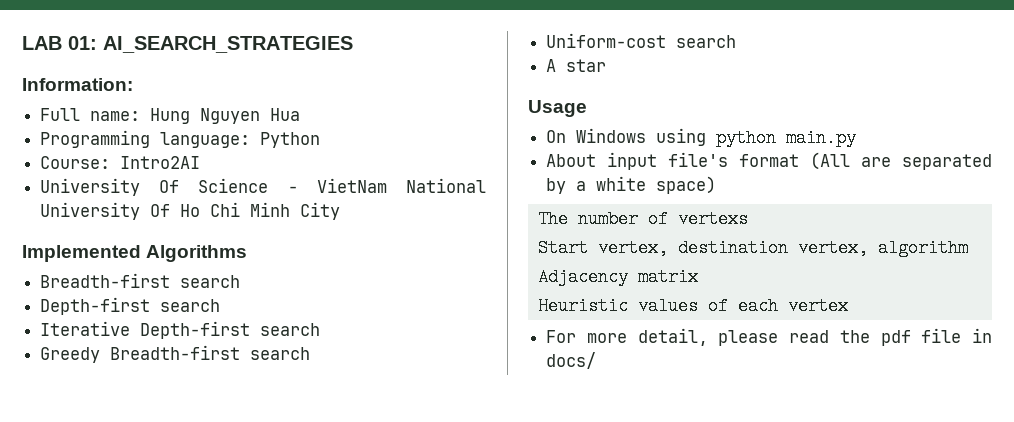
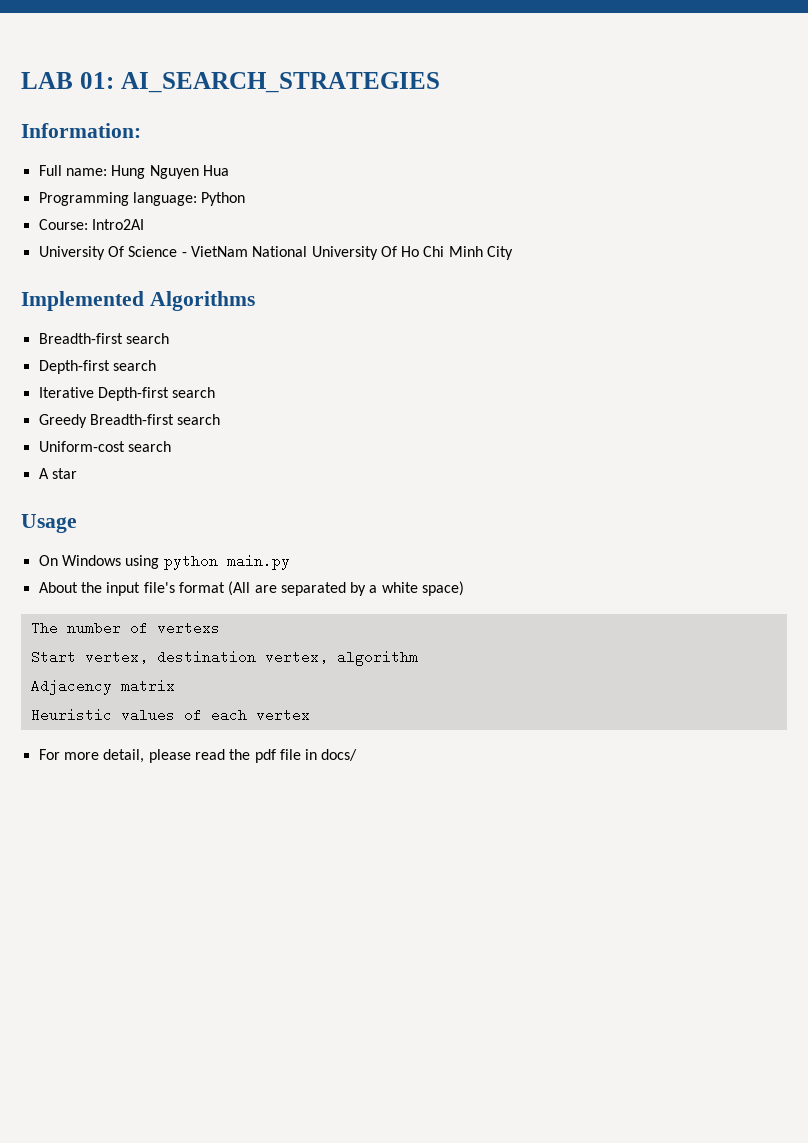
(597, 160) none -> [80,582,102,593] the

